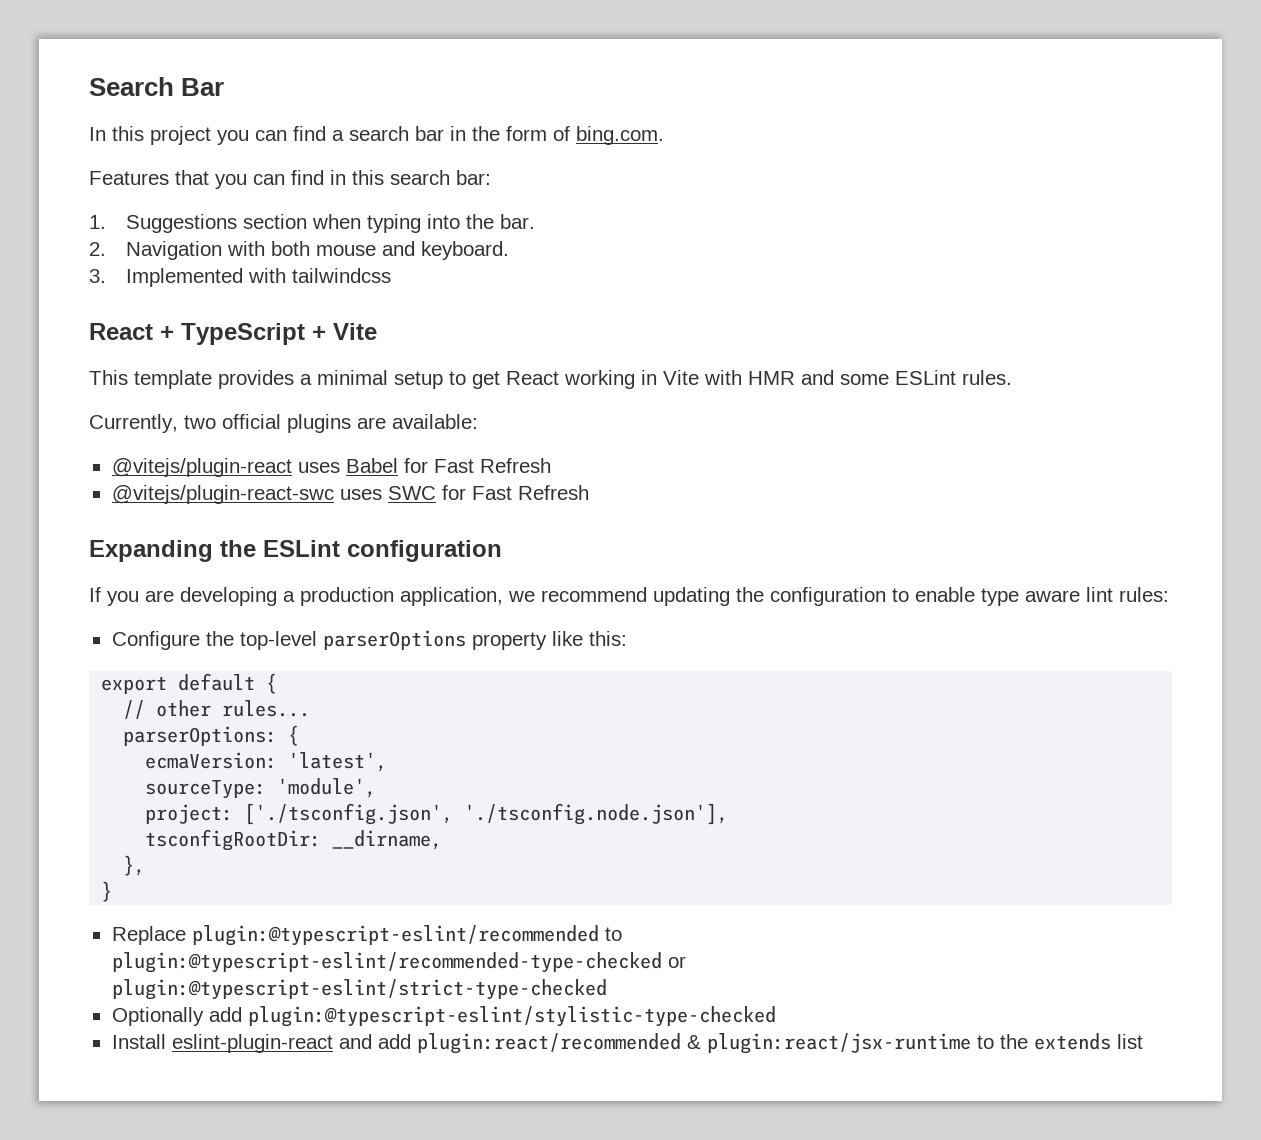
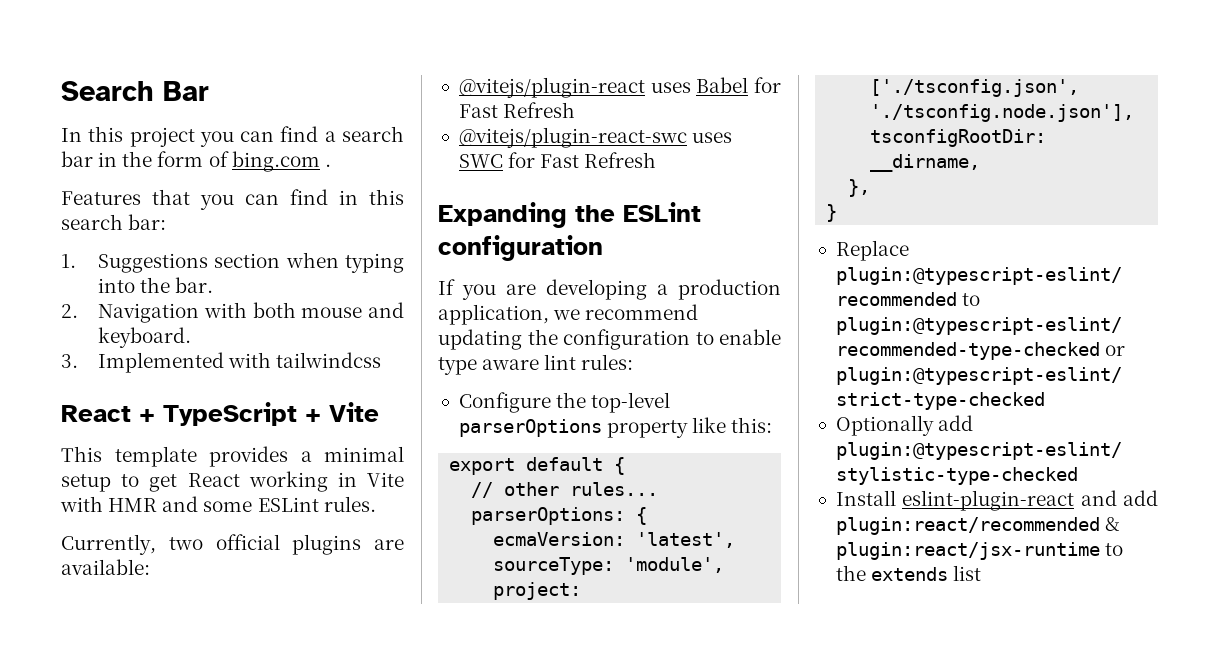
[576,126,664,145] bing.com. -> [231,151,331,172] bing.com .

